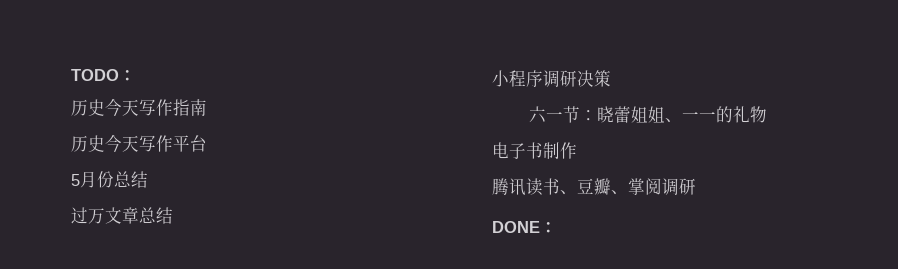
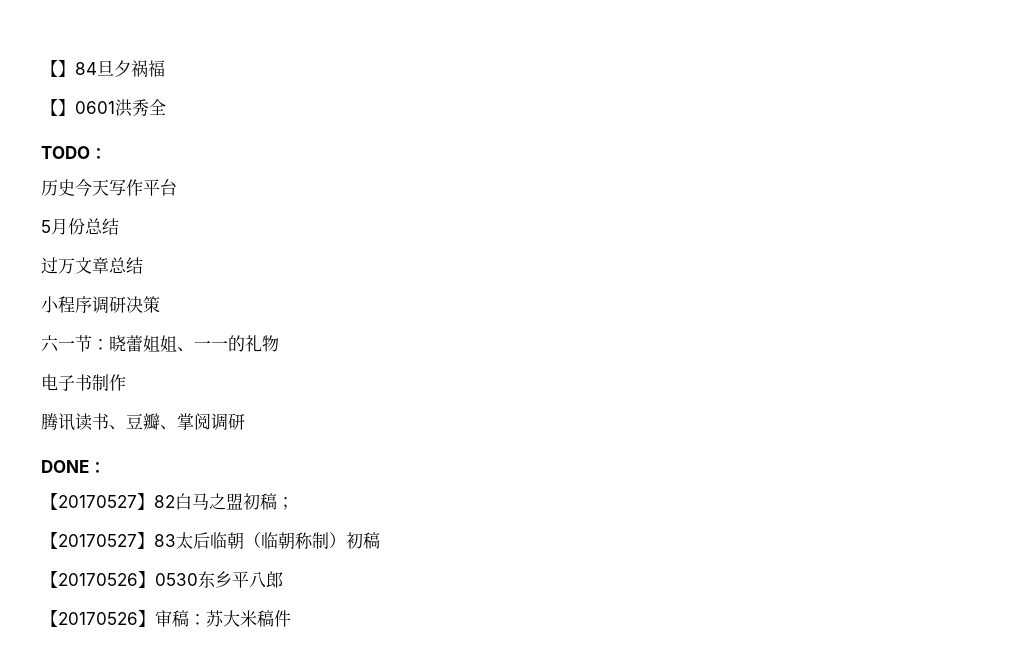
[71,69,136,81] [71,98,207,117] TODO： // 历史今天写作指南 -> [41,60,165,77] [41,99,166,117] [41,146,107,159] 【】84旦夕祸福 // 【】0601洪秀全 // TODO：
(557, 227) none -> [41,493,294,510] [41,532,380,549] [41,571,283,588] [41,610,291,627] // 【20170527】82白马之盟初稿； // 【20170527】83太后临朝（临朝称制）初稿 // 【20170526】0530东乡平八郎 // 【20170526】审稿：苏大米稿件

